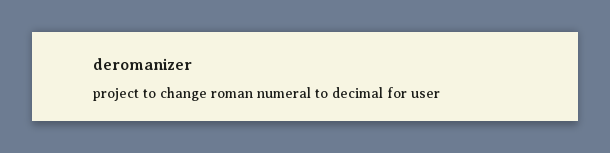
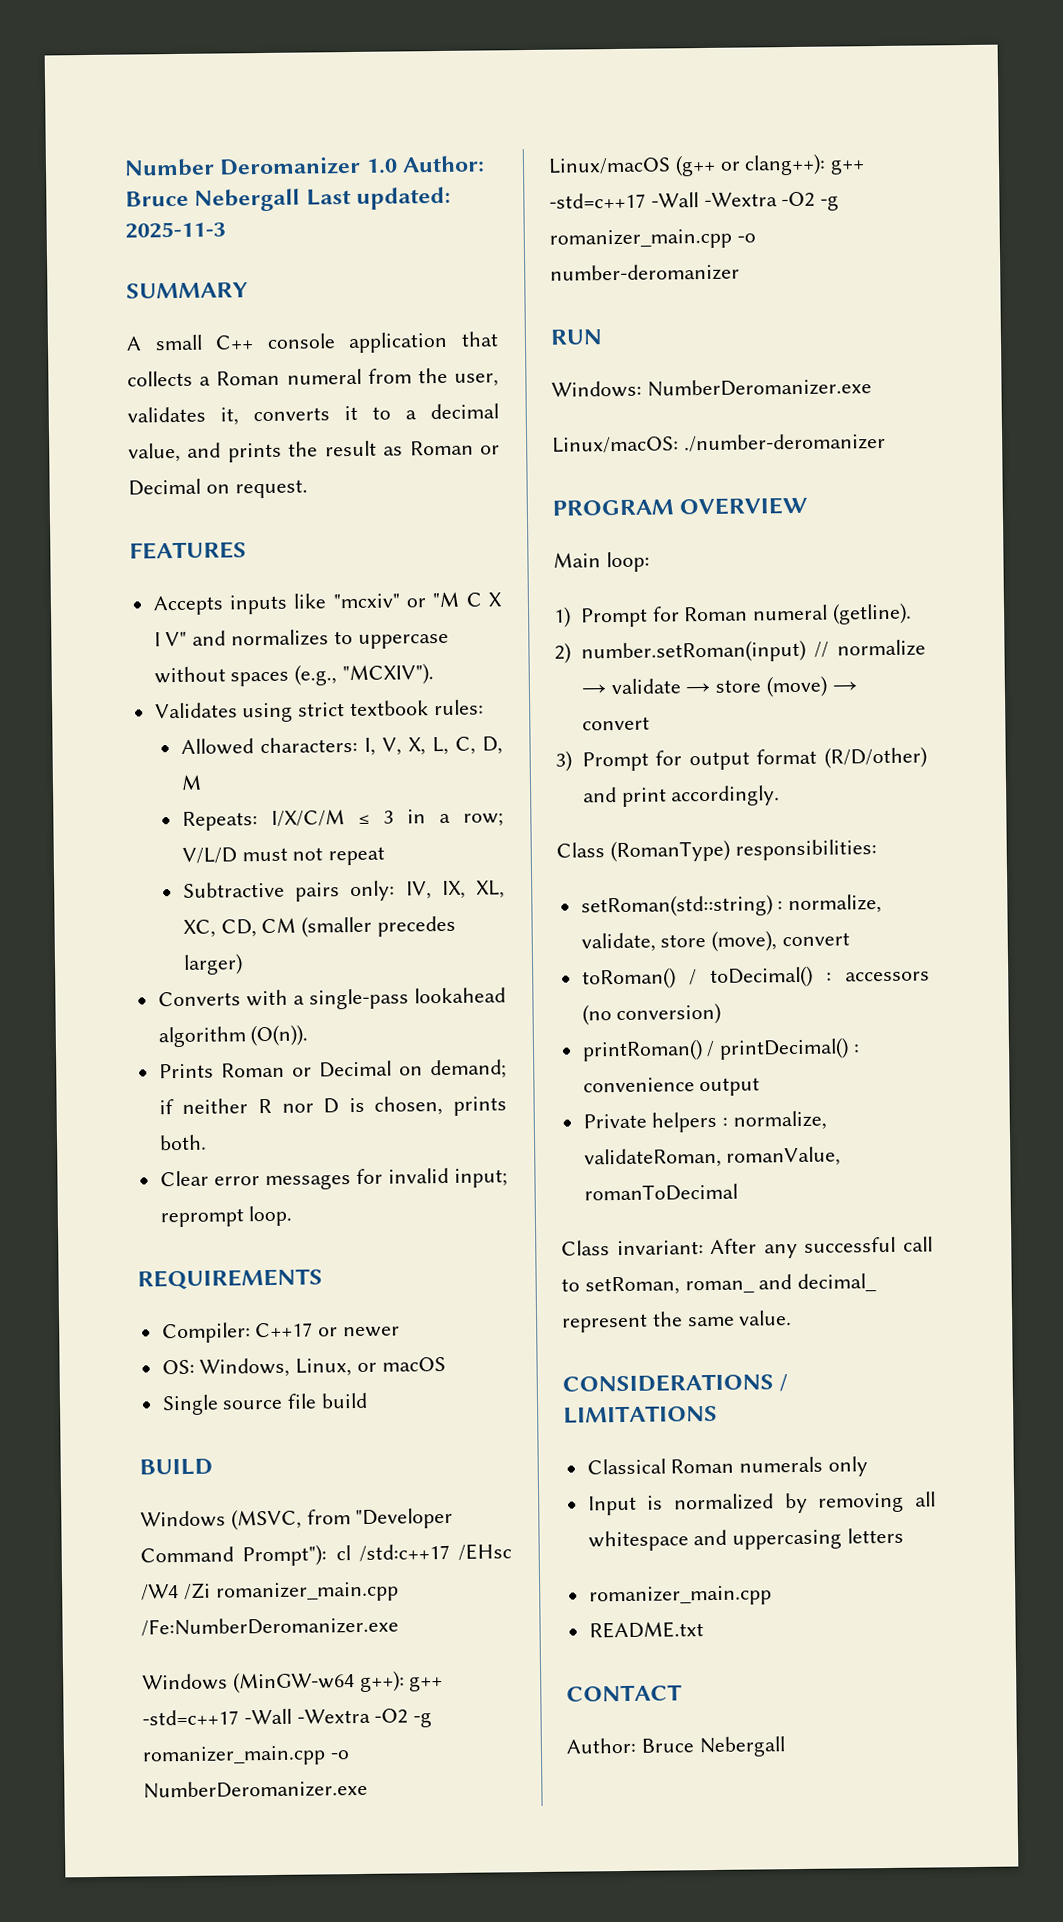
[93,58,192,70] [93,87,440,101] deromanizer // project to change roman numeral to decimal for user -> [124,155,486,177] [125,186,452,212] [125,221,226,239] [126,282,248,299] [126,331,499,354] [127,367,499,387] [127,403,499,426] [128,440,501,463] [128,478,308,499] [129,541,247,560] [152,591,502,616] [153,629,449,649] [153,663,435,687] [154,699,484,723] [180,736,503,756] [180,774,202,790] [181,809,505,831] [181,846,386,866] [182,880,506,902] [182,915,457,938] [182,953,243,975] [157,987,506,1010] [157,1024,309,1048] [158,1059,507,1080] [158,1096,507,1116] [158,1134,207,1151] [159,1167,508,1191] [159,1205,293,1228] [137,1268,323,1291] [161,1322,401,1344] [161,1357,446,1378] [161,1392,369,1416] [139,1458,213,1476] [140,1507,454,1531] [140,1543,512,1567] [141,1581,399,1603] [141,1616,399,1637] [142,1670,444,1694] [142,1708,433,1728] [142,1745,350,1767] [143,1779,368,1799] [548,153,866,177] [549,191,840,211] [549,228,756,250] [550,263,740,282] [550,329,603,345] [551,378,872,398] [552,432,886,454] [552,496,809,516] [553,551,650,573] [553,602,912,628] [554,639,926,664] [580,675,857,698] [581,716,650,731] [555,746,927,772] [582,785,781,807] [556,839,877,863] [580,894,883,918] [580,930,851,953] [581,965,930,990] [581,1002,722,1026] [581,1037,861,1062] [582,1077,761,1097] [582,1110,828,1133] [583,1146,842,1169] [583,1183,738,1202] [561,1236,933,1259] [561,1273,878,1296] [562,1310,793,1333] [562,1373,789,1393] [563,1404,718,1424] [586,1456,869,1477] [587,1491,936,1516] [587,1527,905,1552] [588,1585,772,1607] [588,1621,704,1639] [566,1684,682,1702] [566,1736,786,1758] Number Deromanizer 1.0 Author: Bruce Nebergall Last updated: 2025-11-3 // SUMMARY // A small C++ console application that collects a Roman numeral from the user, validates it, converts it to a decimal value, and prints the result as Roman or Decimal on request. // FEATURES // Accepts inputs like "mcxiv" or "M C X I V" and normalizes to uppercase without spaces (e.g., "MCXIV"). // Validates using strict textbook rules: // Allowed characters: I, V, X, L, C, D, M // Repeats: I/X/C/M ≤ 3 in a row; V/L/D must not repeat // Subtractive pairs only: IV, IX, XL, XC, CD, CM (smaller precedes larger) // Converts with a single-pass lookahead algorithm (O(n)). // Prints Roman or Decimal on demand; if neither R nor D is chosen, prints both. // Clear error messages for invalid input; reprompt loop. // REQUIREMENTS // Compiler: C++17 or newer // OS: Windows, Linux, or macOS // Single source file build // BUILD // Windows (MSVC, from "Developer Command Prompt"): cl /std:c++17 /EHsc /W4 /Zi romanizer_main.cpp /Fe:NumberDeromanizer.exe // Windows (MinGW-w64 g++): g++ -std=c++17 -Wall -Wextra -O2 -g romanizer_main.cpp -o NumberDeromanizer.exe // Linux/macOS (g++ or clang++): g++ -std=c++17 -Wall -Wextra -O2 -g romanizer_main.cpp -o number-deromanizer // RUN // Windows: NumberDeromanizer.exe // Linux/macOS: ./number-deromanizer // PROGRAM OVERVIEW // Main loop: // 1) Prompt for Roman numeral (getline). // 2) number.setRoman(input) // normalize → validate → store (move) → convert // 3) Prompt for output format (R/D/other) and print accordingly. // Class (RomanType) responsibilities: // setRoman(std::string) : normalize, validate, store (move), convert // toRoman() / toDecimal() : accessors (no conversion) // printRoman() / printDecimal() : convenience output // Private helpers : normalize, validateRoman, romanValue, romanToDecimal // Class invariant: After any successful call to setRoman, roman_ and decimal_ represent the same value. // CONSIDERATIONS / LIMITATIONS // Classical Roman numerals only // Input is normalized by removing all whitespace and uppercasing letters // romanizer_main.cpp // README.txt // CONTACT // Author: Bruce Nebergall

